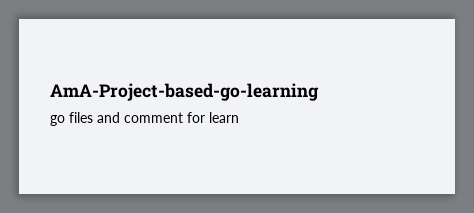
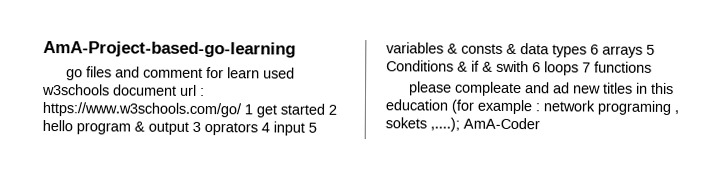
(239, 117) none -> [262,67,295,79] [42,83,205,97] [42,101,337,118] [42,119,317,136] [386,42,655,58] [386,60,652,76] [408,81,674,97] [385,99,679,116] [385,117,540,132] used w3schools document url : https://www.w3schools.com/go/ 1 get started 2 hello program & output 3 oprators 4 input 5 variables & consts & data types 6 arrays 5 Conditions & if & swith 6 loops 7 functions // please compleate and ad new titles in this education (for example : network programing , sokets ,....); AmA-Coder

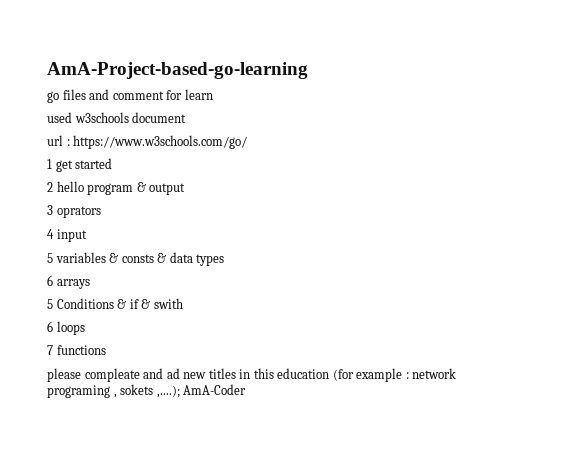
(260, 73) none -> (213, 94) //
(177, 90) none -> (187, 117) //
(242, 109) none -> (248, 142) //
(325, 109) none -> (113, 163) //
(189, 128) none -> (186, 189) //
(258, 129) none -> (101, 212) //
(305, 128) none -> (87, 235) //
(587, 51) none -> (225, 260) //
(643, 51) none -> (90, 284) //
(529, 66) none -> (183, 303) //
(579, 68) none -> (85, 328) //

